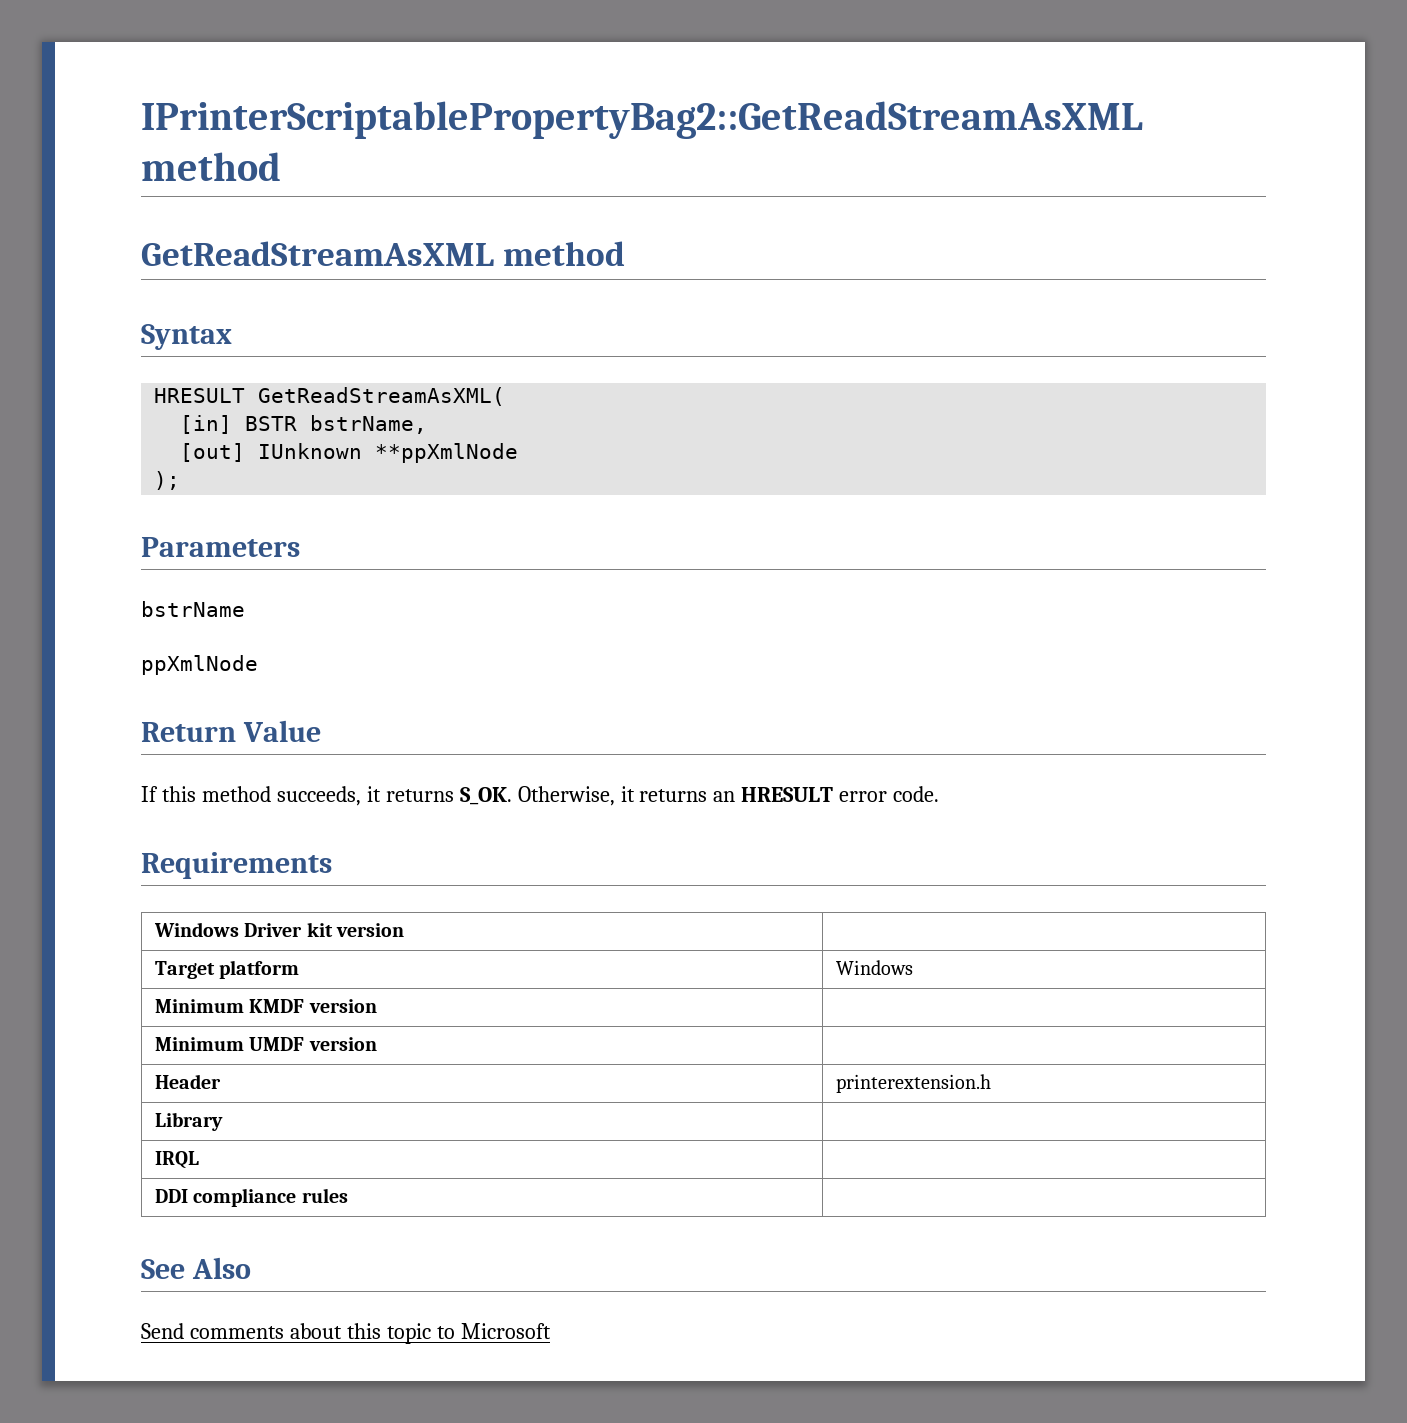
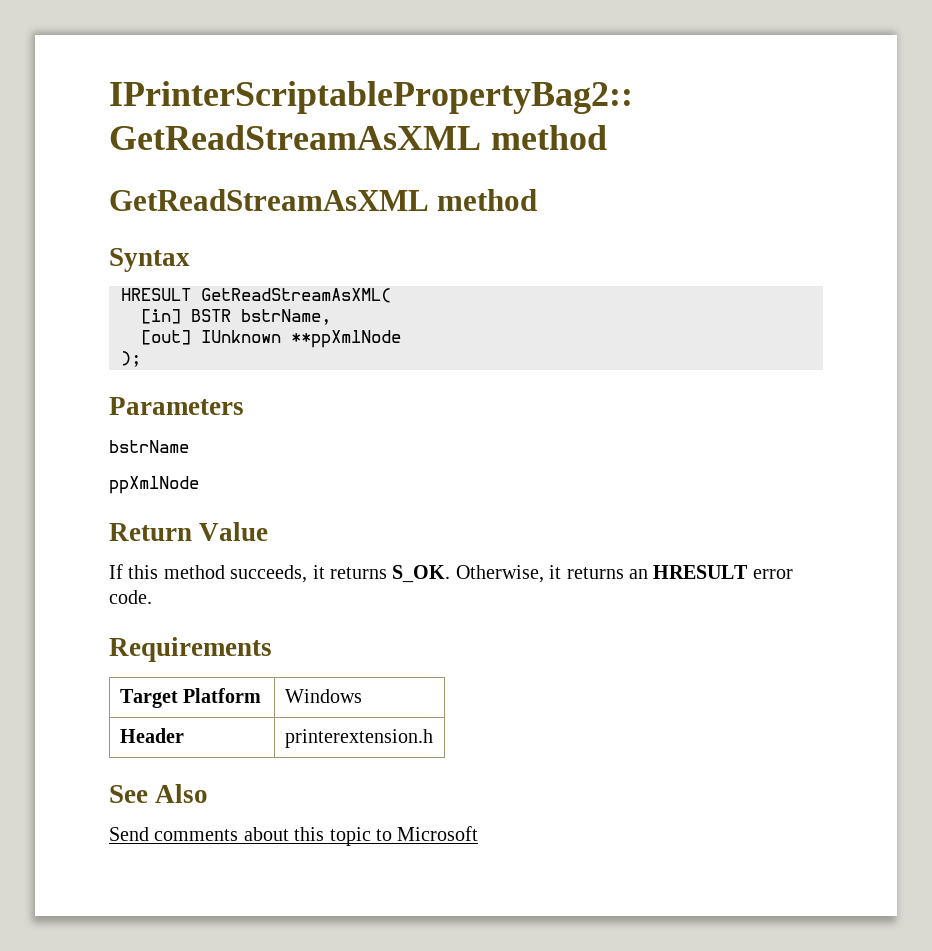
[153,922,404,937] // Windows Driver kit version | -> (272, 649) none
[219,960,300,979] platform -> [183,688,262,703] Platform
[154,999,377,1013] [154,1037,377,1051] [154,1074,221,1089] [835,1074,991,1093] [154,1112,223,1131] [154,1151,199,1169] [154,1188,348,1207] Minimum KMDF version | // Minimum UMDF version | // Header | printerextension.h // Library | // IRQL | // DDI compliance rules | -> [119,728,184,743] [284,729,433,748] Header | printerextension.h

